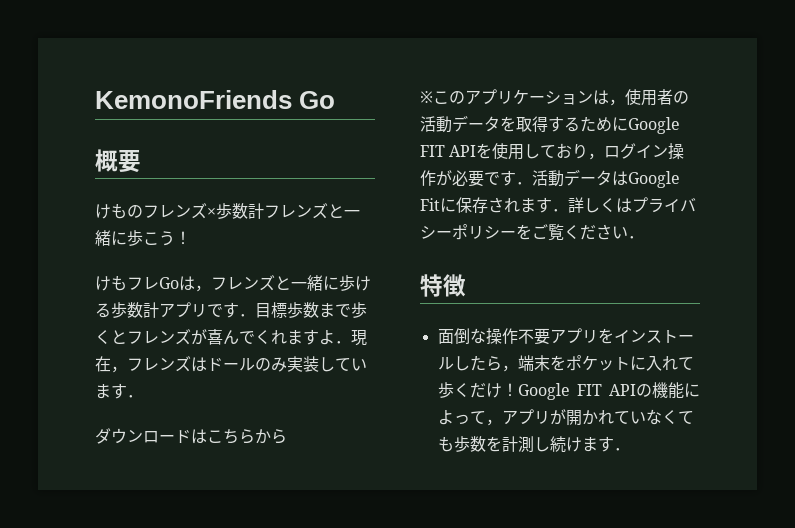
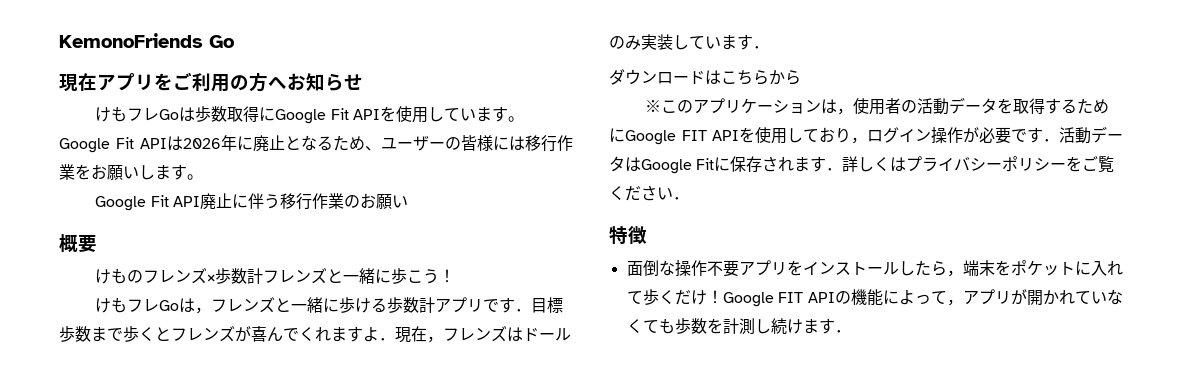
(336, 100) none -> [59,72,363,92] [95,106,524,124] [59,135,573,153] [59,164,203,180] [95,193,408,211] // 現在アプリをご利用の方へお知らせ // けもフレGoは歩数取得にGoogle Fit APIを使用しています。Google Fit APIは2026年に廃止となるため、ユーザーの皆様には移行作業をお願いします。 // Google Fit API廃止に伴う移行作業のお願い

